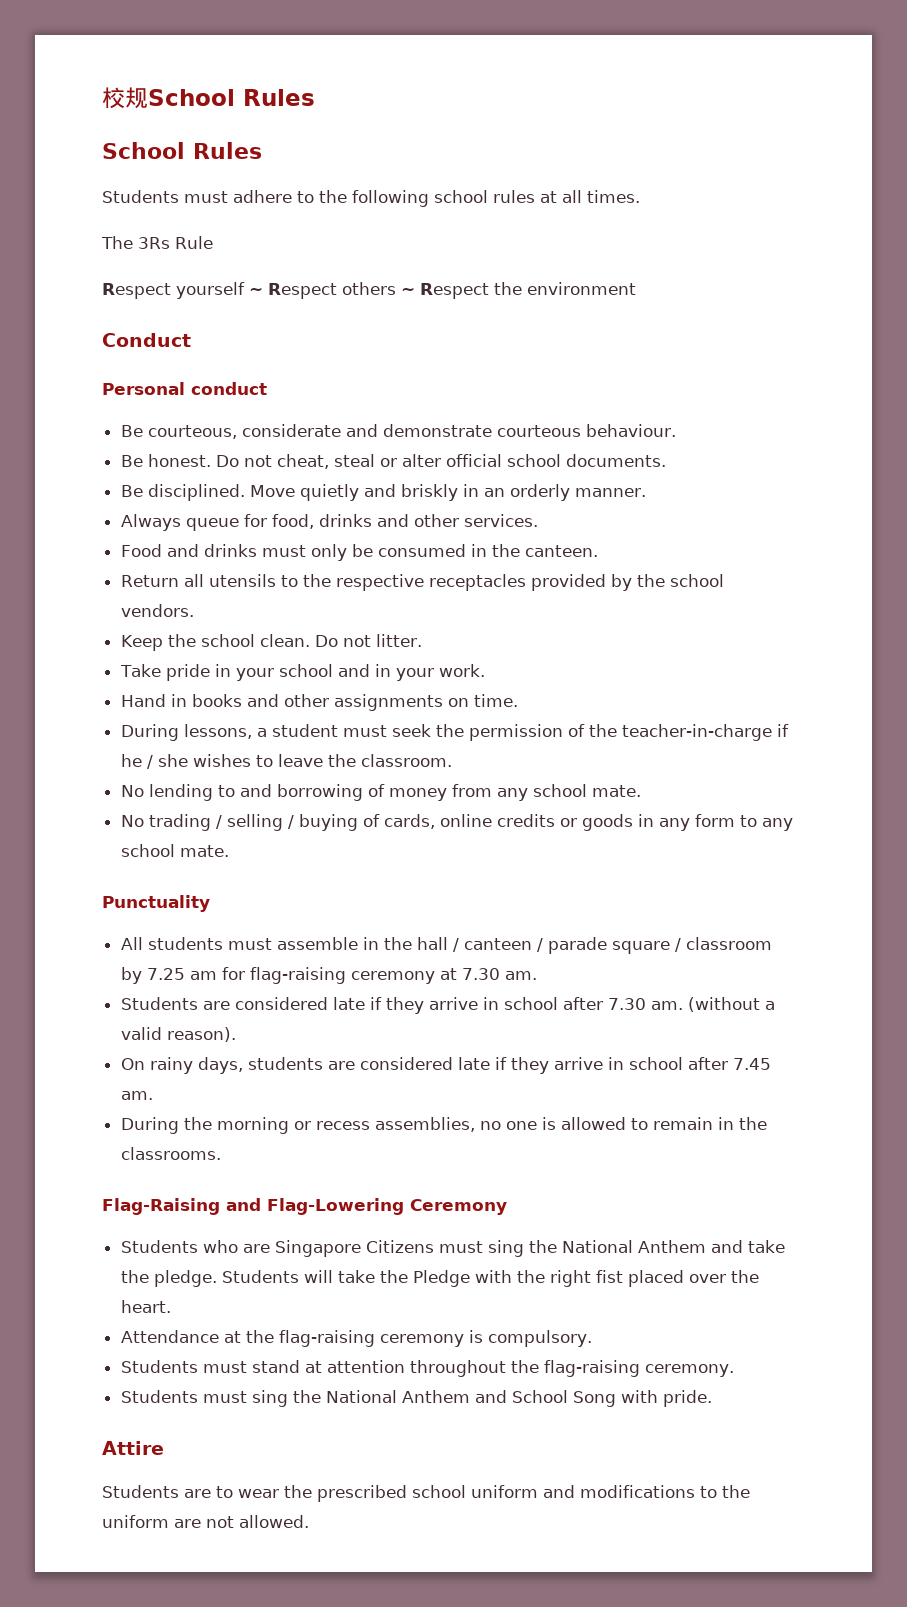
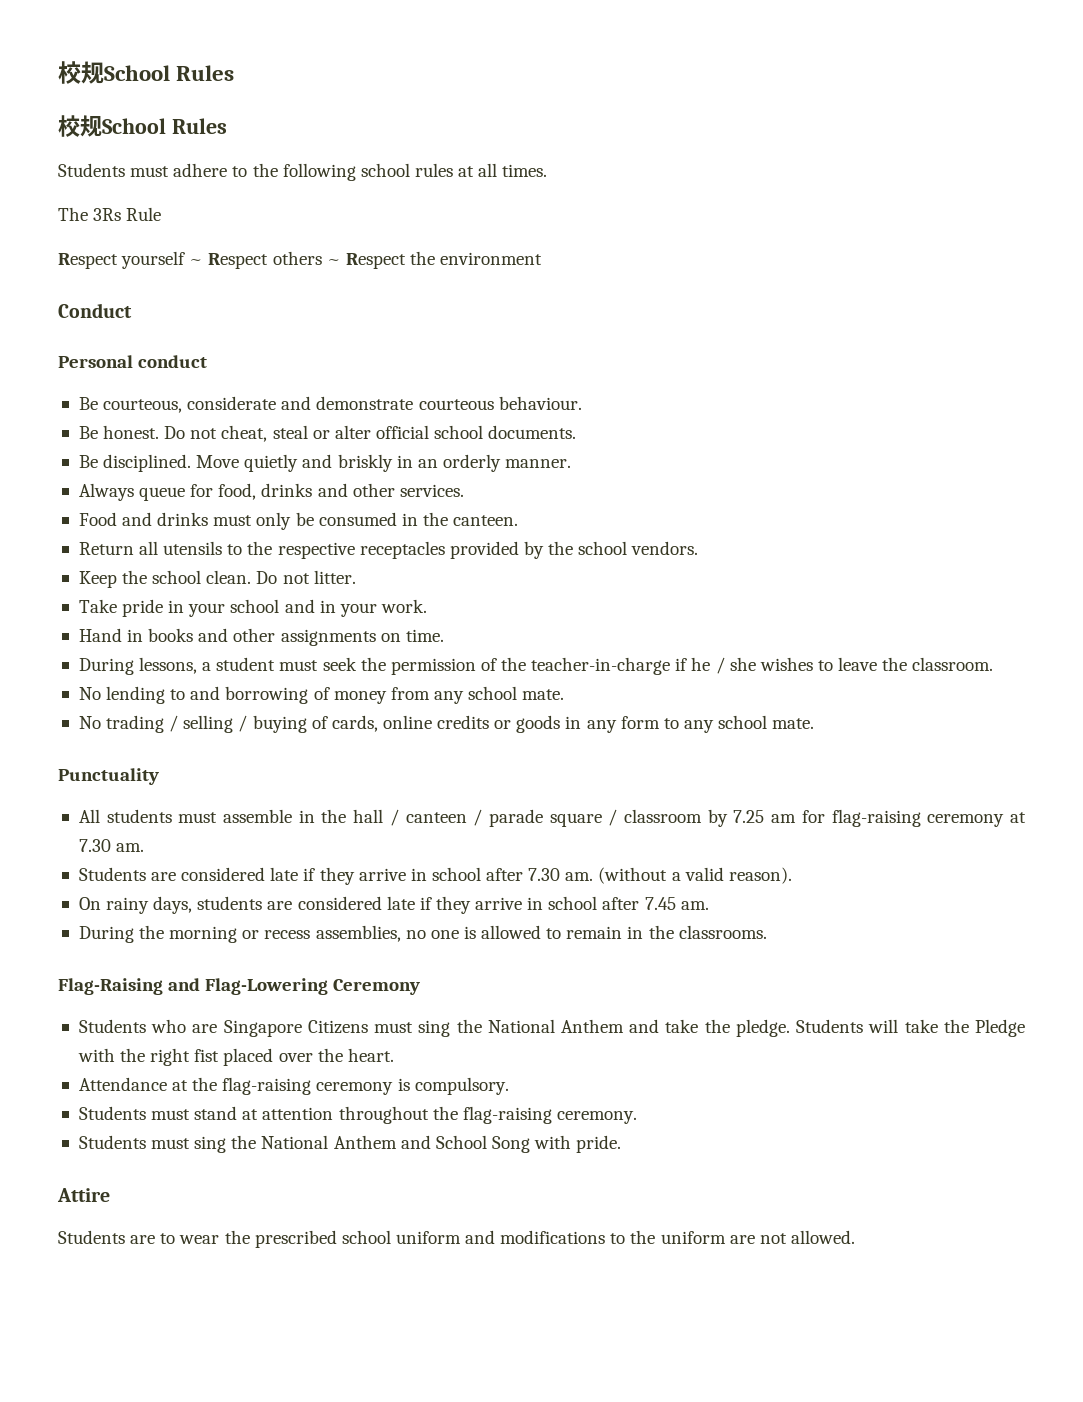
[102,87,315,109] 校规School Rules // -> [58,61,235,84] [58,115,102,137] 校规School Rules // 校规

